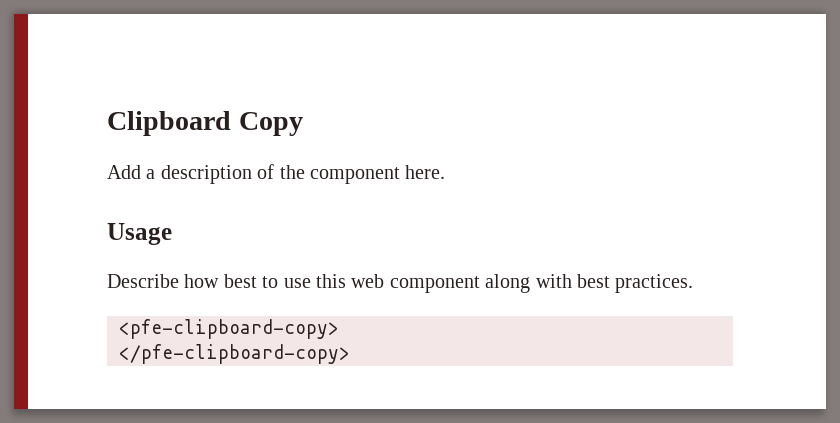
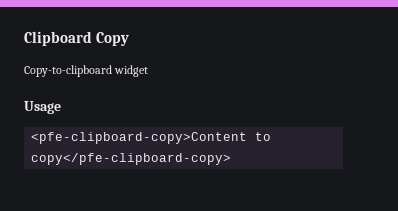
[107,164,446,184] [107,223,172,245] [107,274,694,293] [119,319,339,339] [119,344,350,364] Add a description of the component here. // Usage // Describe how best to use this web component along with best practices. // <pfe-clipboard-copy> // </pfe-clipboard-copy> -> [24,65,149,77] [24,101,61,114] [31,132,272,144] [31,153,232,165] Copy-to-clipboard widget // Usage // <pfe-clipboard-copy>Content to copy</pfe-clipboard-copy>

